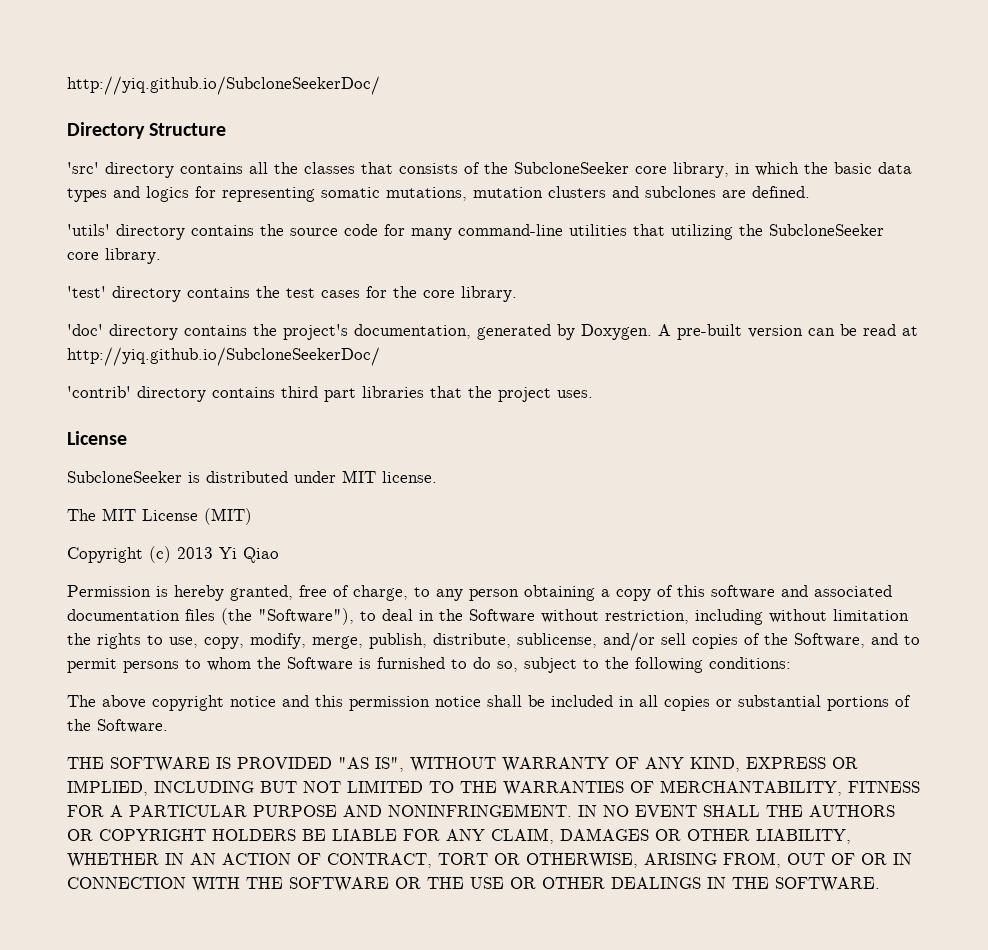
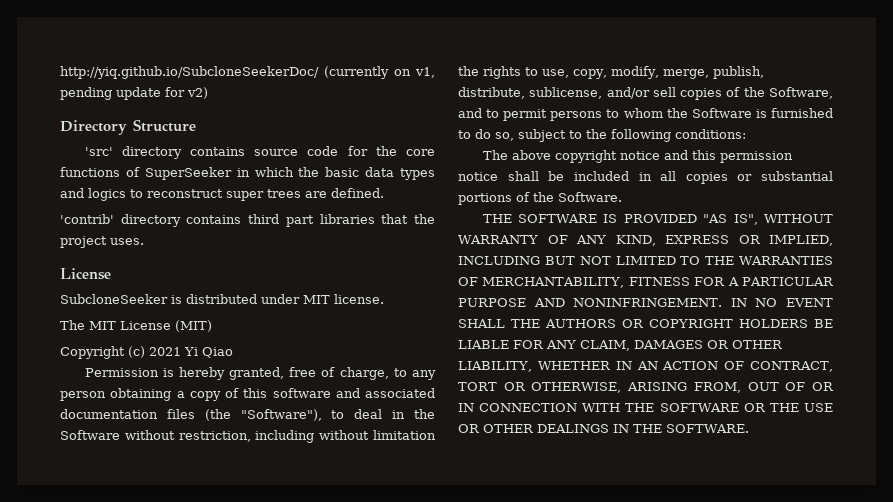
[67,76,380,95] http://yiq.github.io/SubcloneSeekerDoc/ -> [60,66,435,79] [60,87,208,100] http://yiq.github.io/SubcloneSeekerDoc/ (currently on v1, pending update for v2)
[249,162,729,178] all the classes that consists of the SubcloneSeeker core library, -> [254,146,435,156] [60,167,232,180] source code for the core functions of SuperSeeker
[195,186,810,202] [67,224,884,240] [67,248,161,264] [67,286,517,302] [67,324,918,340] [67,347,380,366] for representing somatic mutations, mutation clusters and subclones are defined. // 'utils' directory contains the source code for many command-line utilities that utilizing the SubcloneSeeker core library. // 'test' directory contains the test cases for the core library. // 'doc' directory contains the project's documentation, generated by Doxygen. A pre-built version can be read at http://yiq.github.io/SubcloneSeekerDoc/ -> [130,188,384,201] to reconstruct super trees are defined.
[177,547,213,559] 2013 -> [149,347,181,356] 2021

